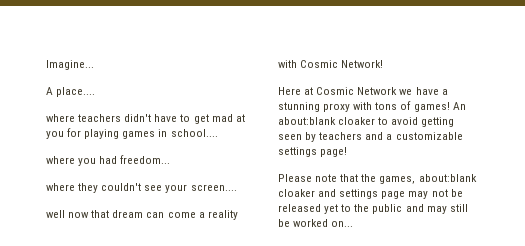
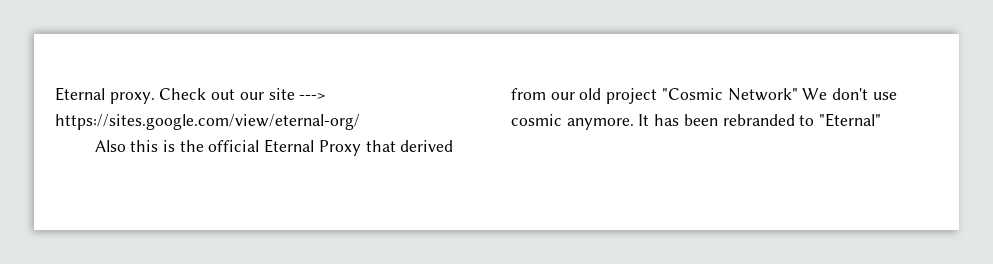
[46,60,94,70] [46,87,96,97] [46,114,245,124] [46,128,218,139] [46,155,171,166] [46,183,237,193] [46,210,238,220] [278,60,384,68] [278,87,448,95] [278,101,466,112] [278,117,455,127] [278,132,463,142] [278,147,348,157] [278,174,477,184] [278,189,463,199] [278,204,468,214] [278,219,354,227] Imagine... // A place.... // where teachers didn't have to get mad at you for playing games in school.... // where you had freedom... // where they couldn't see your screen.... // well now that dream can come a reality with Cosmic Network! // Here at Cosmic Network we have a stunning proxy with tons of games! An about:blank cloaker to avoid getting seen by teachers and a customizable settings page! // Please note that the games, about:blank cloaker and settings page may not be released yet to the public and may still be worked on... -> [55,87,327,104] [55,114,360,130] [94,139,454,156] [511,88,897,104] [511,113,882,130] Eternal proxy. Check out our site ---> https://sites.google.com/view/eternal-org/ // Also this is the official Eternal Proxy that derived from our old project "Cosmic Network" We don't use cosmic anymore. It has been rebranded to "Eternal"

